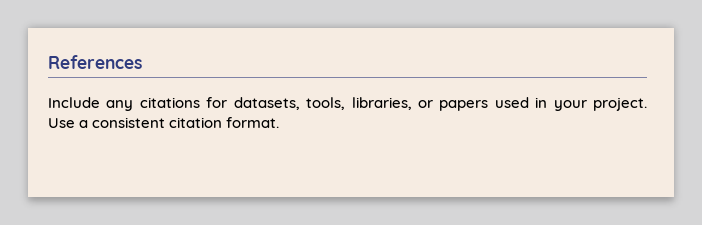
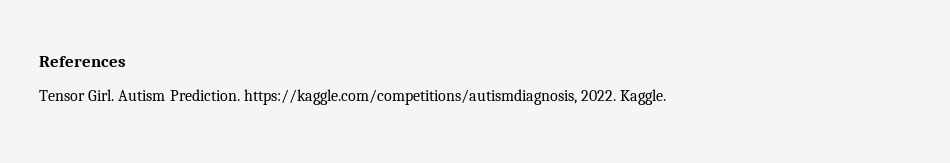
[48,97,648,111] [48,117,280,128] Include any citations for datasets, tools, libraries, or papers used in your project. Use a consistent citation format. -> [39,89,667,105] Tensor Girl. Autism Prediction. https://kaggle.com/competitions/autismdiagnosis, 2022. Kaggle.

